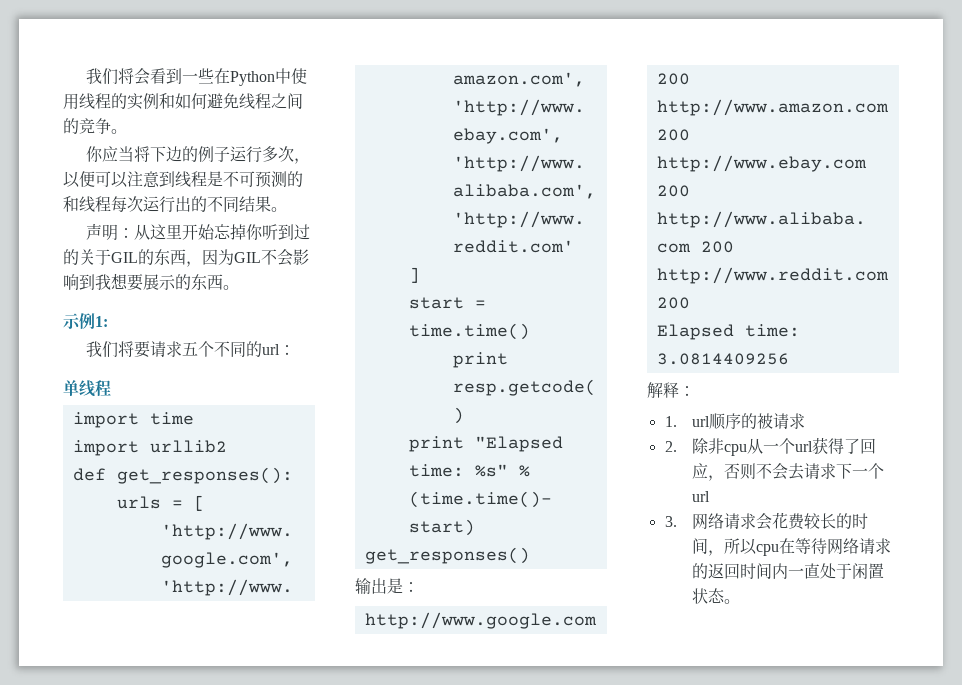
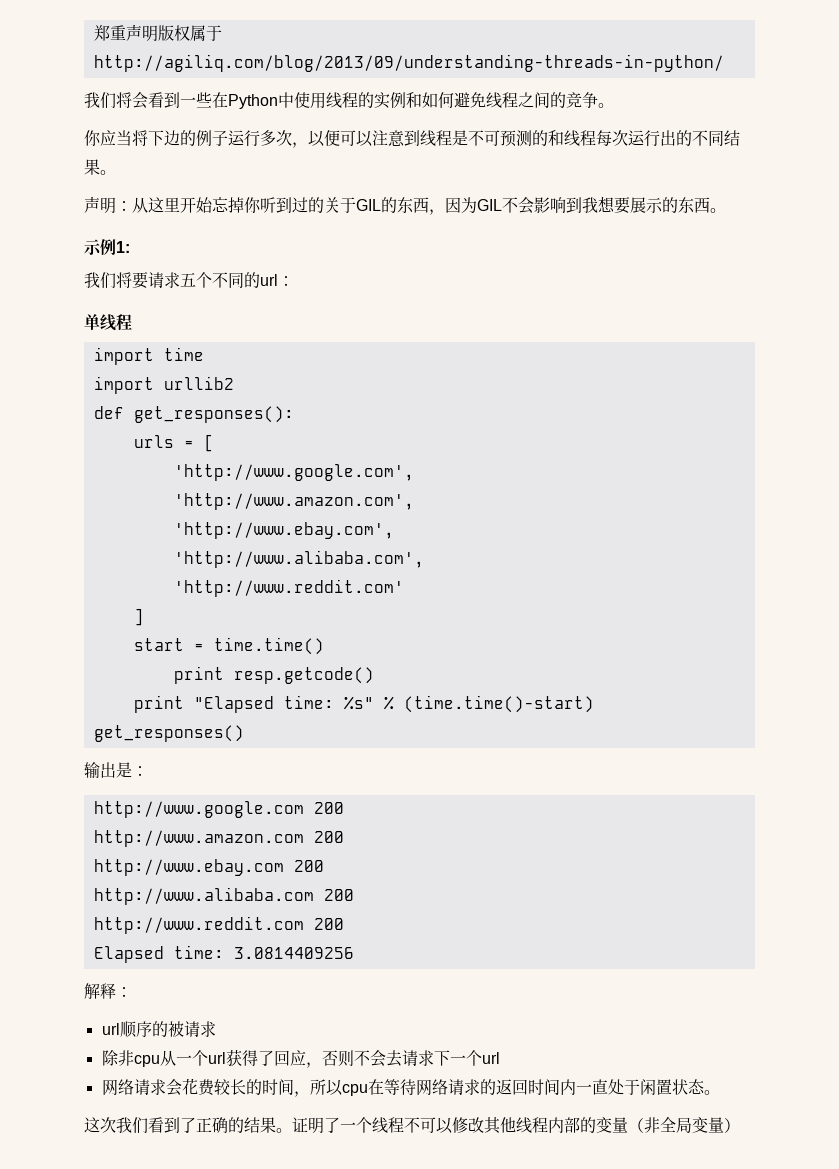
(86, 76) none -> [93,24,222,42] [93,54,724,72] 郑重声明版权属于http://agiliq.com/blog/2013/09/understanding-threads-in-python/ //
[664,416,677,427] 1. -> (132, 992) none
[664,441,677,452] 2. -> (216, 1029) none
[664,516,677,527] 3. -> (500, 1058) none
(740, 601) none -> [84,1117,740,1134] // 这次我们看到了正确的结果。证明了一个线程不可以修改其他线程内部的变量（非全局变量）

